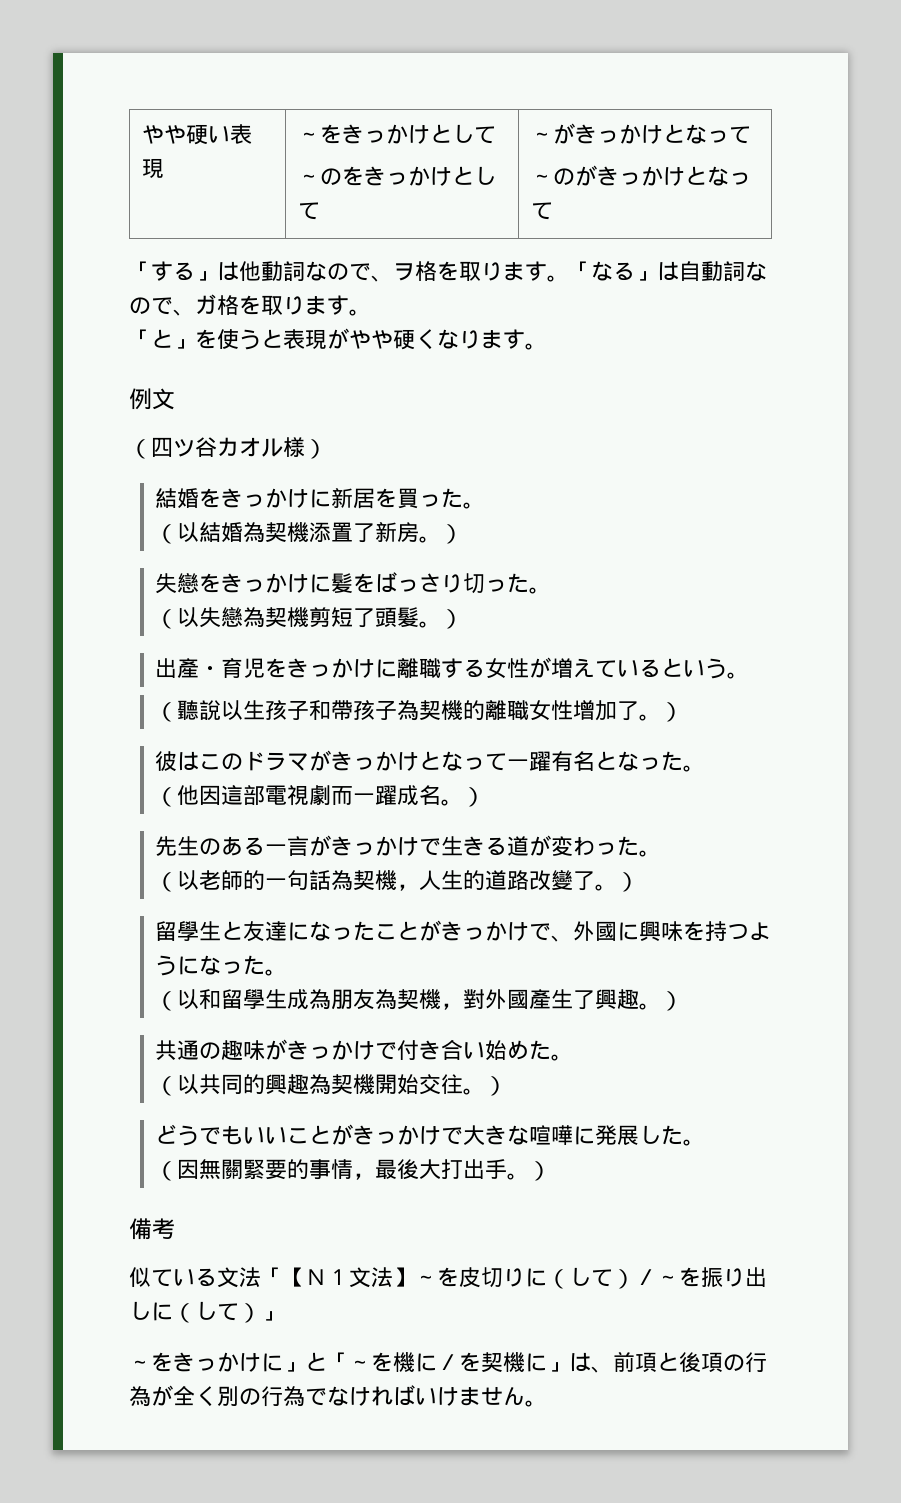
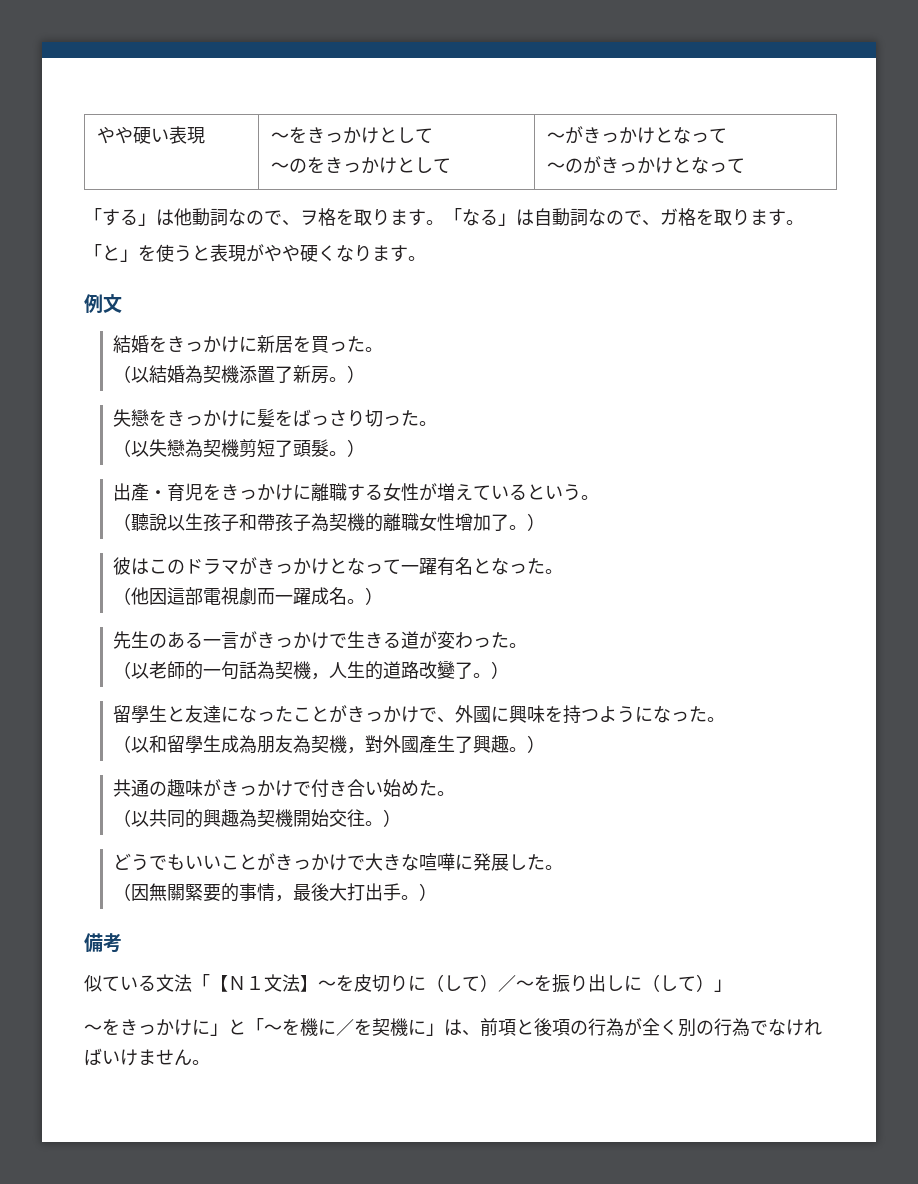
[129,437,327,459] // （四ツ谷カオル様） -> (122, 303) none

